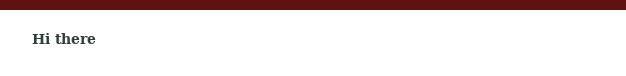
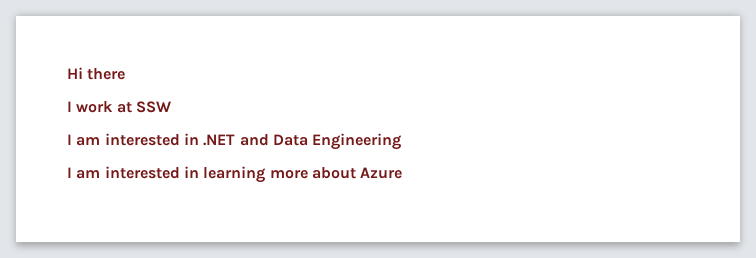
(96, 38) none -> [67,101,171,113] [67,133,402,150] [67,166,403,183] // I work at SSW // I am interested in .NET and Data Engineering // I am interested in learning more about Azure

